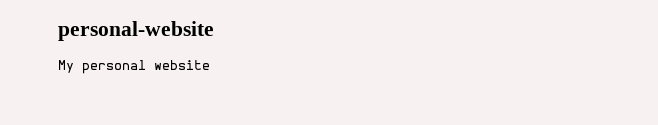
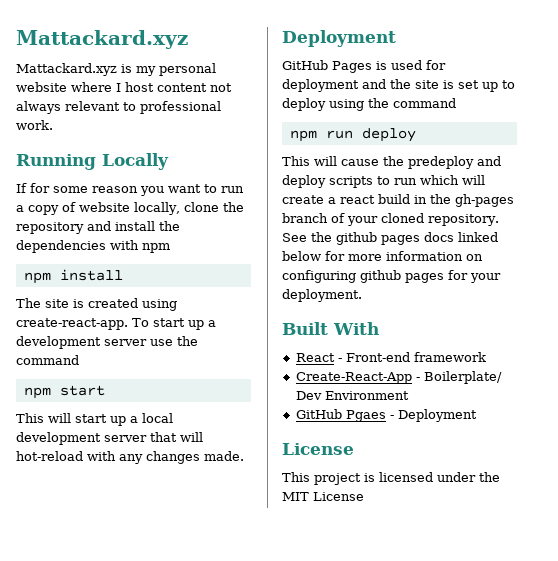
[58,21,214,41] [58,60,210,74] personal-website // My personal website -> [16,30,188,49] [16,63,216,76] [16,82,232,92] [16,101,221,114] [16,120,53,130] [16,153,169,170] [16,183,244,196] [16,202,244,215] [16,221,180,234] [16,240,170,253] [23,269,123,284] [16,298,177,311] [16,318,216,330] [16,336,198,349] [16,355,79,365] [23,385,105,399] [16,413,173,426] [16,432,203,445] [16,451,244,464] [282,30,396,47] [282,60,446,73] [282,79,515,92] [282,98,456,111] [289,128,416,142] [282,156,501,169] [282,175,485,188] [282,194,514,207] [282,213,499,226] [282,232,498,245] [282,251,483,261] [282,270,501,283] [282,289,362,302] [282,322,379,335] [295,352,486,362] [295,371,502,384] [295,391,409,400] [295,409,477,422] [282,443,354,455] [282,472,500,485] [282,492,364,501] Mattackard.xyz // Mattackard.xyz is my personal website where I host content not always relevant to professional work. // Running Locally // If for some reason you want to run a copy of website locally, clone the repository and install the dependencies with npm // npm install // The site is created using create-react-app. To start up a development server use the command // npm start // This will start up a local development server that will hot-reload with any changes made. // Deployment // GitHub Pages is used for deployment and the site is set up to deploy using the command // npm run deploy // This will cause the predeploy and deploy scripts to run which will create a react build in the gh-pages branch of your cloned repository. See the github pages docs linked below for more information on configuring github pages for your deployment. // Built With // React - Front-end framework // Create-React-App - Boilerplate/ Dev Environment // GitHub Pgaes - Deployment // License // This project is licensed under the MIT License

